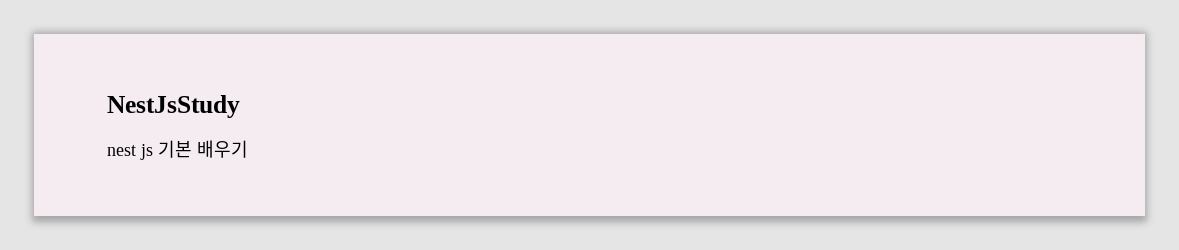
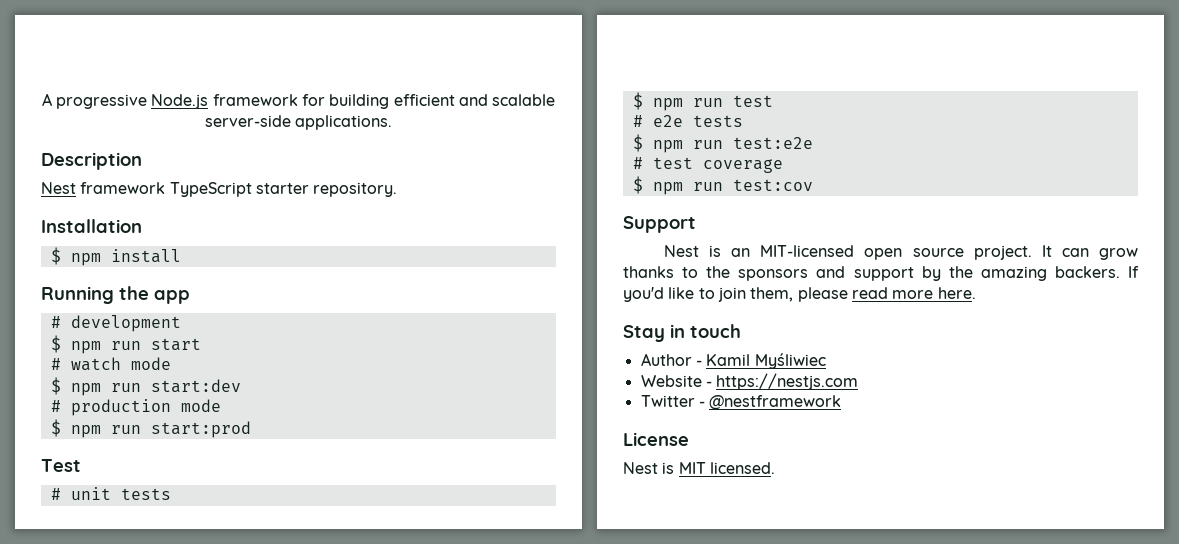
[107,95,240,118] [107,140,248,160] NestJsStudy // nest js 기본 배우기 -> [41,93,556,109] [204,115,393,130] [41,152,142,170] [41,182,398,197] [41,219,142,233] [50,247,181,266] [41,286,190,304] [50,315,181,332] [50,335,201,354] [50,357,171,371] [50,377,241,396] [50,399,221,416] [50,419,251,438] [41,459,81,472] [50,487,171,500] [632,92,773,111] [632,115,743,127] [632,134,813,153] [632,157,783,173] [632,176,813,195] [623,216,696,233] [663,245,1138,260] [623,266,1139,281] [623,287,976,302] [623,324,741,342] [640,353,826,369] [640,373,859,390] [640,395,842,410] [623,432,689,446] [623,462,775,474] A progressive Node.js framework for building efficient and scalable server-side applications. // Description // Nest framework TypeScript starter repository. // Installation // $ npm install // Running the app // # development // $ npm run start // # watch mode // $ npm run start:dev // # production mode // $ npm run start:prod // Test // # unit tests // $ npm run test // # e2e tests // $ npm run test:e2e // # test coverage // $ npm run test:cov // Support // Nest is an MIT-licensed open source project. It can grow thanks to the sponsors and support by the amazing backers. If you'd like to join them, please read more here. // Stay in touch // Author - Kamil Myśliwiec // Website - https://nestjs.com // Twitter - @nestframework // License // Nest is MIT licensed.

